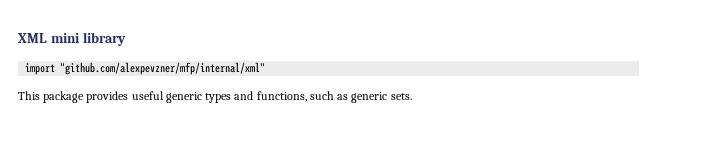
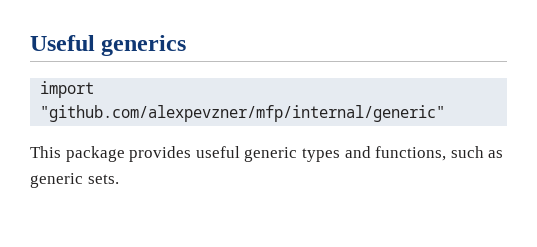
[18,32,126,46] XML mini library -> [30,35,187,56] Useful generics
[60,62,266,75] "github.com/alexpevzner/mfp/internal/xml" -> [40,105,446,122] "github.com/alexpevzner/mfp/internal/generic"

